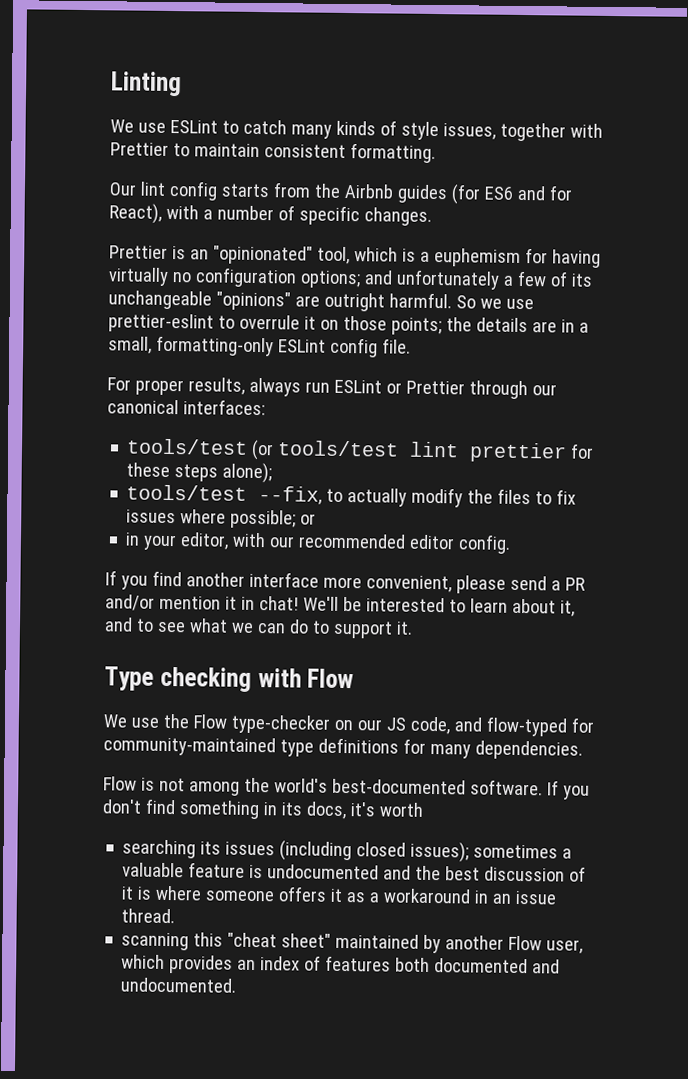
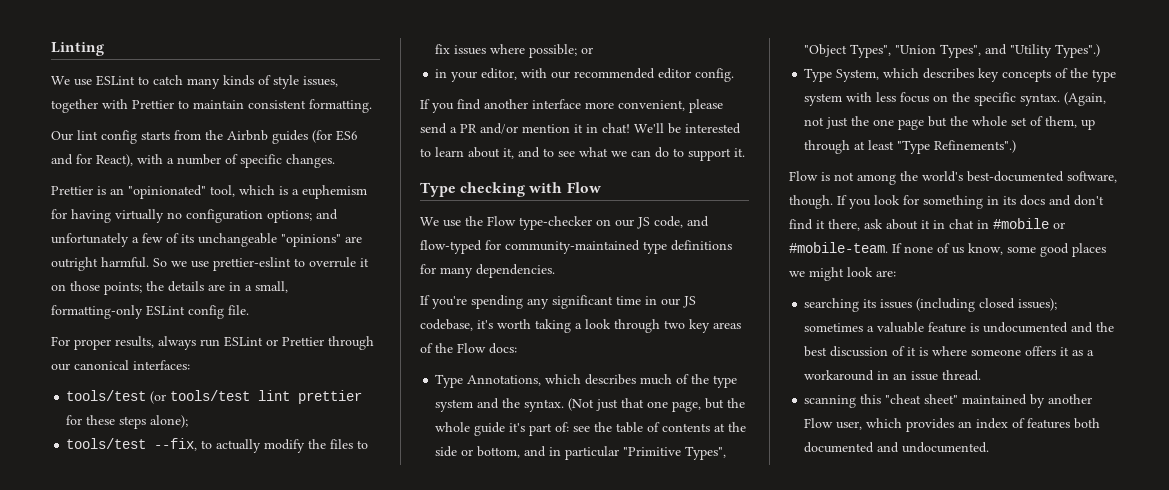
(583, 750) none -> [420,295,696,309] [420,319,741,333] [420,343,517,354] [435,374,738,388] [435,398,746,412] [435,422,747,436] [435,446,727,460] [804,44,1101,58] [804,68,1117,82] [804,92,1107,106] [804,116,1096,130] [804,140,1017,154] // If you're spending any significant time in our JS codebase, it's worth taking a look through two key areas of the Flow docs: // Type Annotations, which describes much of the type system and the syntax. (Not just that one page, but the whole guide it's part of: see the table of contents at the side or bottom, and in particular "Primitive Types", "Object Types", "Union Types", and "Utility Types".) // Type System, which describes key concepts of the type system with less focus on the specific syntax. (Again, not just the one page but the whole set of them, up through at least "Type Refinements".)
[469,779,590,800] [102,798,424,820] software. If you don't find something in its docs, it's worth -> [1067,171,1117,183] [789,195,1104,209] [789,218,1065,231] [789,242,1106,257] [789,267,896,281] software, though. If you look for something in its docs and don't find it there, ask about it in chat in #mobile or #mobile-team. If none of us know, some good places we might look are:

